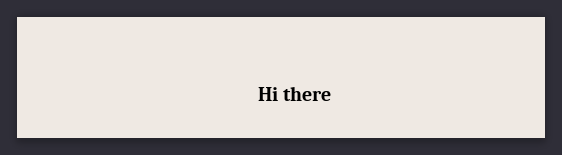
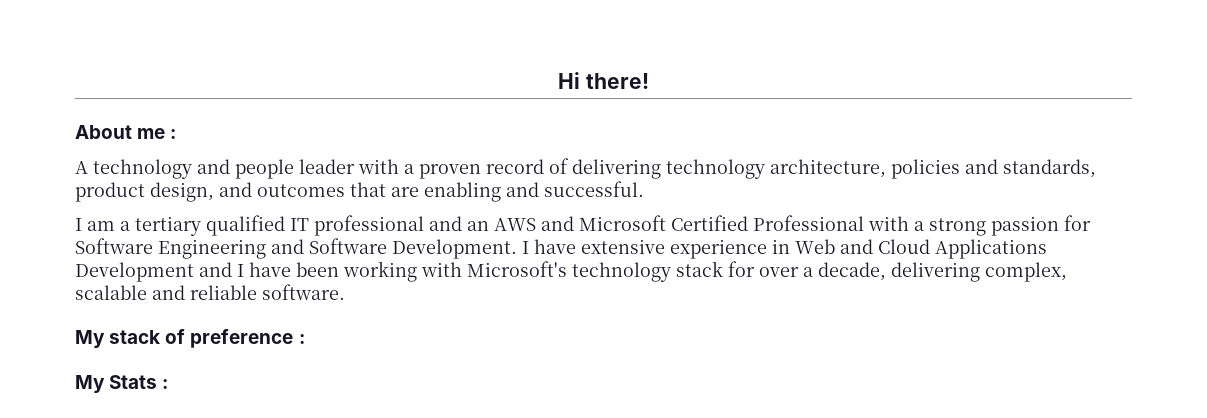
[283,86,332,101] there -> [585,73,649,89] [75,125,177,139] [75,158,1096,179] [75,181,644,202] [75,215,1091,236] [75,238,1047,259] [75,261,1067,282] [75,284,345,300] [75,329,305,348] [75,375,169,393] there! // About me : // A technology and people leader with a proven record of delivering technology architecture, policies and standards, product design, and outcomes that are enabling and successful. // I am a tertiary qualified IT professional and an AWS and Microsoft Certified Professional with a strong passion for Software Engineering and Software Development. I have extensive experience in Web and Cloud Applications Development and I have been working with Microsoft's technology stack for over a decade, delivering complex, scalable and reliable software. // My stack of preference : // My Stats :

